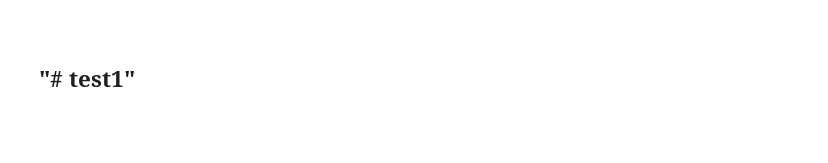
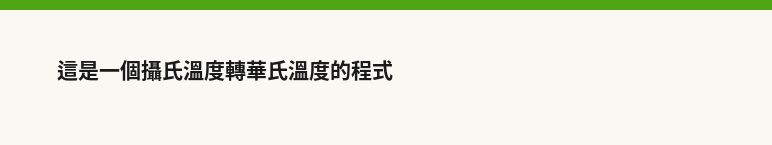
[39,71,136,87] "# test1" -> [57,60,393,81] 這是一個攝氏溫度轉華氏溫度的程式

